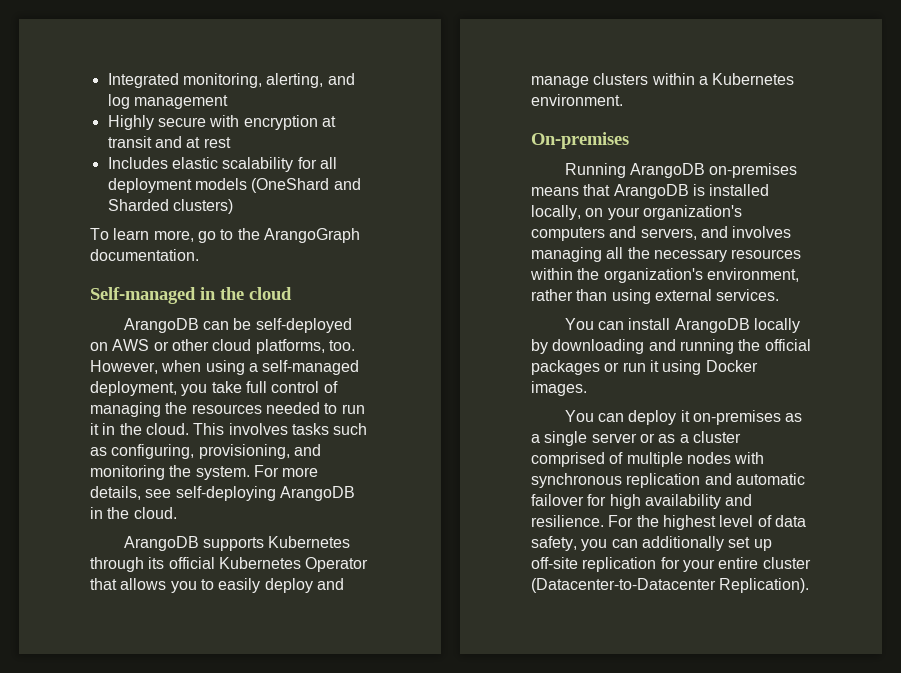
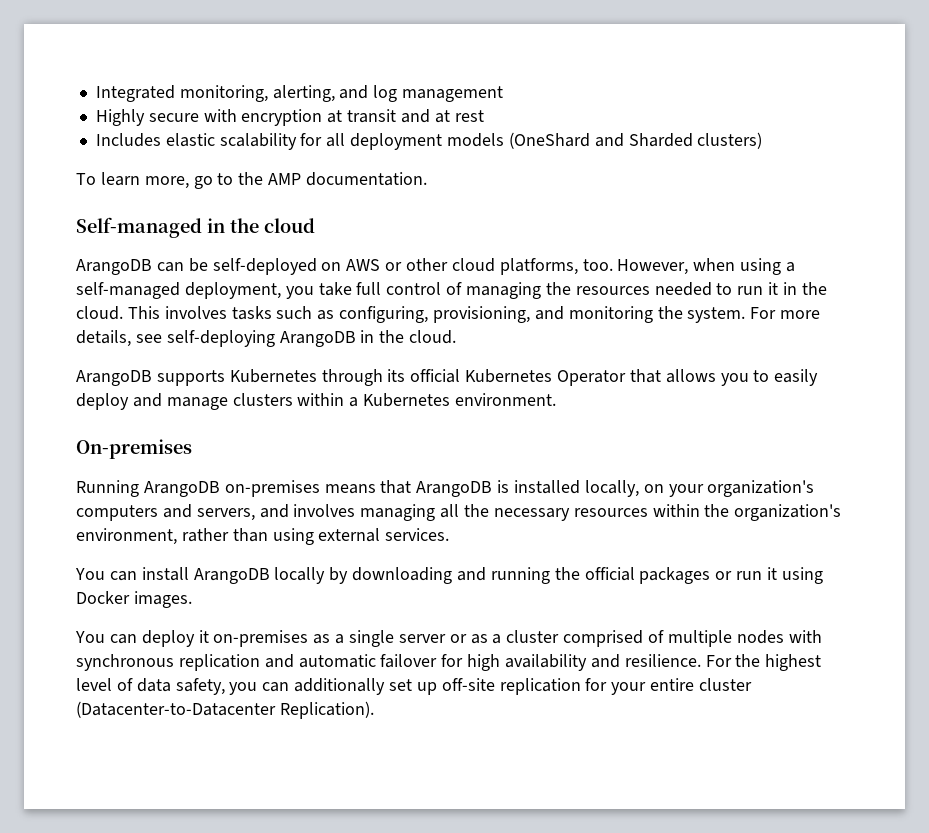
[263,228,360,243] ArangoGraph -> [268,173,302,185] AMP

